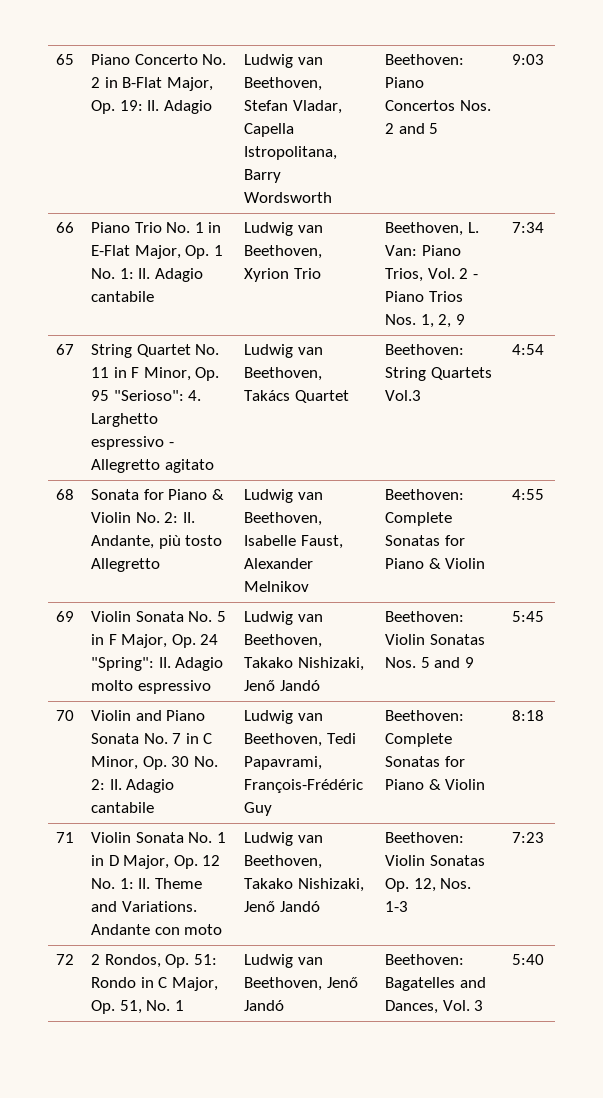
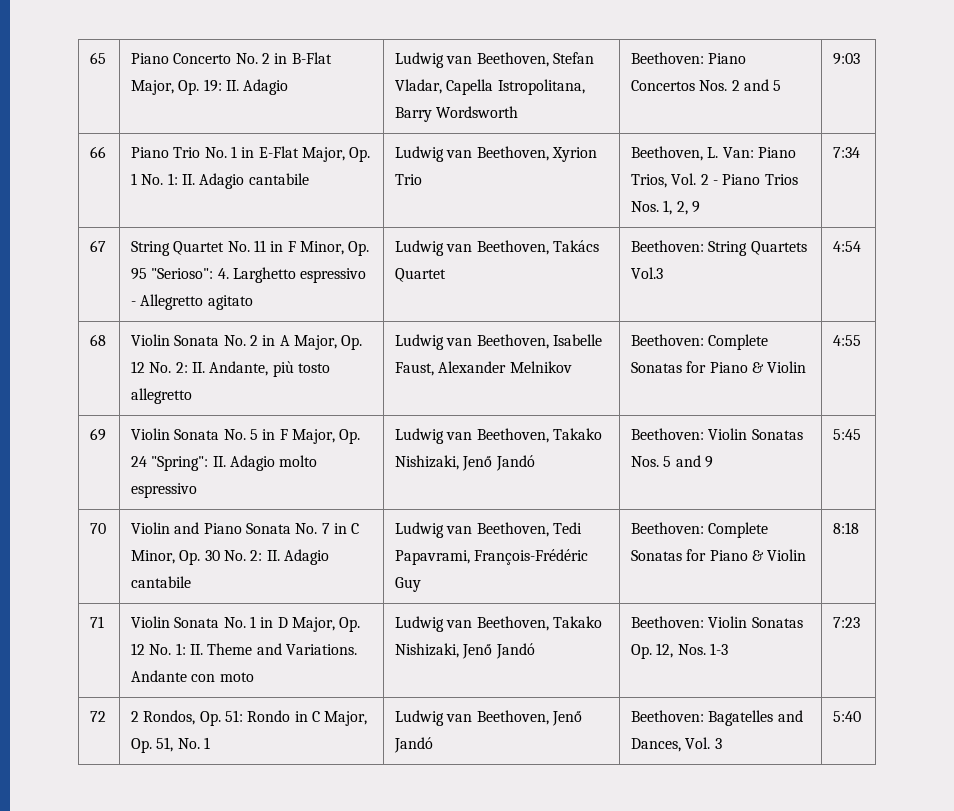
[91,489,224,500] [91,512,132,523] Sonata for Piano & Violin -> [131,334,363,350] [131,361,146,373] Violin Sonata No. 2 in A Major, Op. 12
[91,558,161,572] Allegretto -> [131,388,193,404] allegretto

